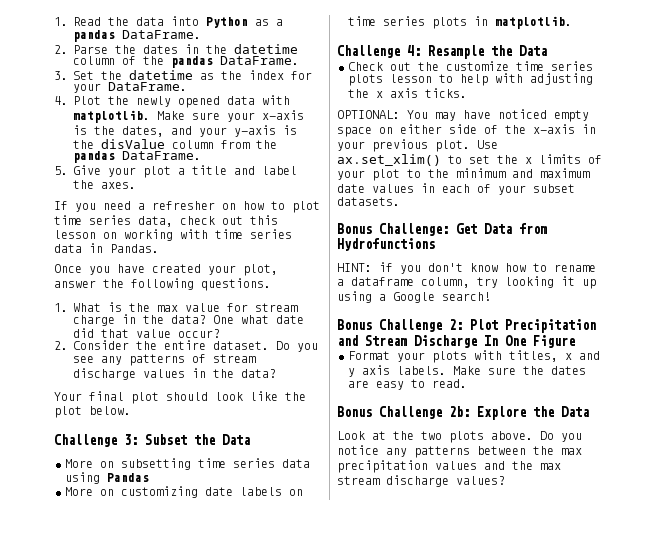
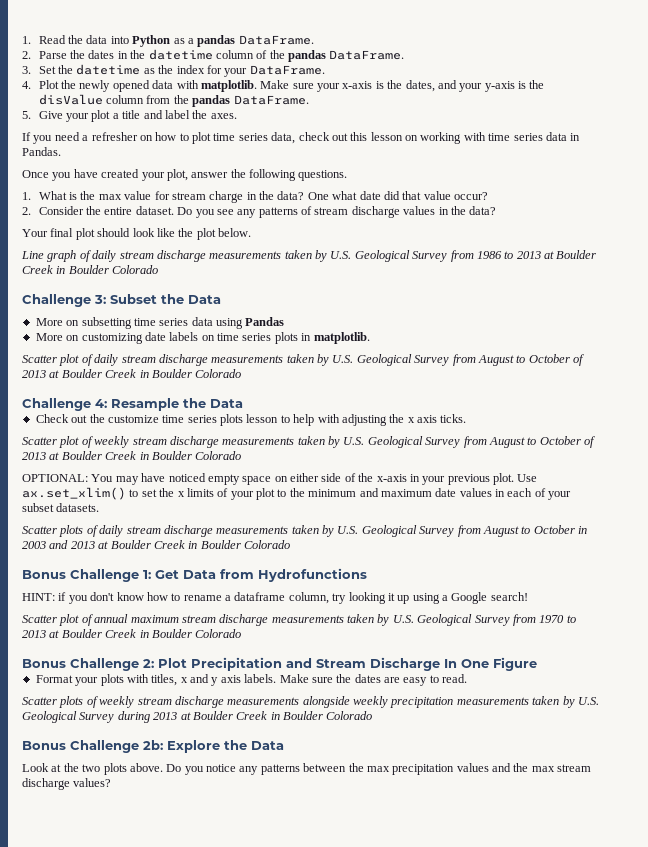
(131, 410) none -> [21,250,597,262] [22,265,159,274] // Line graph of daily stream discharge measurements taken by U.S. Geological Survey from 1986 to 2013 at Boulder Creek in Boulder Colorado
(572, 22) none -> [22,354,584,366] [22,369,242,378] // Scatter plot of daily stream discharge measurements taken by U.S. Geological Survey from August to October of 2013 at Boulder Creek in Boulder Colorado
(467, 93) none -> [22,436,595,448] [22,451,242,460] // Scatter plot of weekly stream discharge measurements taken by U.S. Geological Survey from August to October of 2013 at Boulder Creek in Boulder Colorado
[337,223,449,236] // Bonus Challenge: -> [22,525,587,537] [22,540,290,549] [22,569,151,582] // Scatter plots of daily stream discharge measurements taken by U.S. Geological Survey from August to October in 2003 and 2013 at Boulder Creek in Boulder Colorado // Bonus Challenge 1:
(491, 296) none -> [22,614,576,626] [22,629,242,638] // Scatter plot of annual maximum stream discharge measurements taken by U.S. Geological Survey from 1970 to 2013 at Boulder Creek in Boulder Colorado
(467, 383) none -> [22,696,599,708] [22,711,373,723] // Scatter plots of weekly stream discharge measurements alongside weekly precipitation measurements taken by U.S. Geological Survey during 2013 at Boulder Creek in Boulder Colorado

